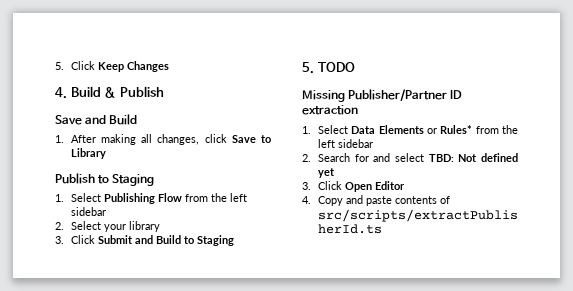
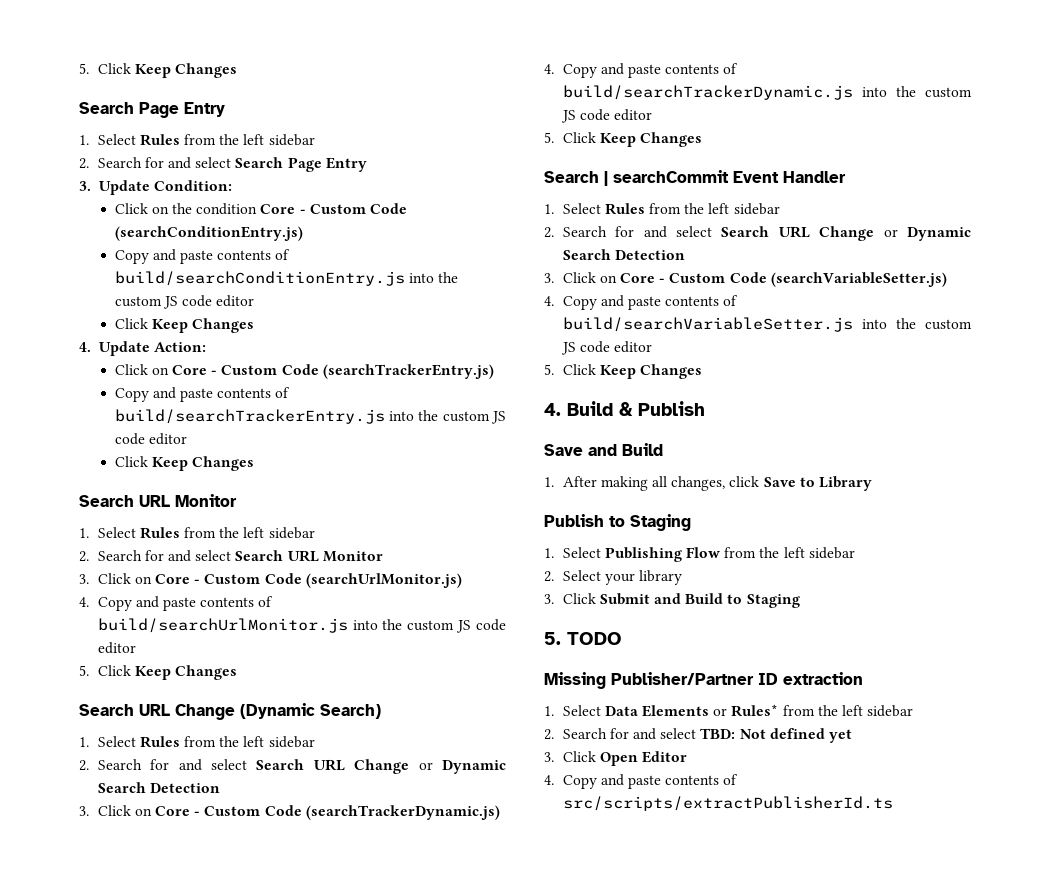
[55,61,169,72] 5. Click Keep Changes -> [79,63,238,78] [79,102,225,118] [79,134,315,146] [79,157,367,172] [79,180,232,195] [114,203,408,215] [114,226,303,241] [114,249,291,264] [114,271,459,286] [114,295,255,309] [114,318,255,333] [79,341,206,356] [114,364,494,379] [114,387,291,402] [114,409,506,424] [114,433,187,445] [114,456,255,471] [79,494,237,507] [79,527,315,539] [79,550,383,562] [79,573,462,588] [79,596,274,611] [97,618,507,633] [97,642,136,654] [79,665,238,680] [79,703,381,720] [79,736,315,748] [79,759,506,774] [97,782,220,793] [79,805,500,820] [544,63,739,78] [562,85,972,100] [560,109,653,123] [544,132,703,147] [544,170,846,186] [544,203,780,215] [544,226,971,241] [562,249,685,260] [544,272,947,287] [544,295,739,310] [562,317,972,332] [560,341,653,355] [544,364,703,379] 5. Click Keep Changes // Search Page Entry // 1. Select Rules from the left sidebar // 2. Search for and select Search Page Entry // 3. Update Condition: // Click on the condition Core - Custom Code (searchConditionEntry.js) // Copy and paste contents of build/searchConditionEntry.js into the custom JS code editor // Click Keep Changes // 4. Update Action: // Click on Core - Custom Code (searchTrackerEntry.js) // Copy and paste contents of build/searchTrackerEntry.js into the custom JS code editor // Click Keep Changes // Search URL Monitor // 1. Select Rules from the left sidebar // 2. Search for and select Search URL Monitor // 3. Click on Core - Custom Code (searchUrlMonitor.js) // 4. Copy and paste contents of build/searchUrlMonitor.js into the custom JS code editor // 5. Click Keep Changes // Search URL Change (Dynamic Search) // 1. Select Rules from the left sidebar // 2. Search for and select Search URL Change or Dynamic Search Detection // 3. Click on Core - Custom Code (searchTrackerDynamic.js) // 4. Copy and paste contents of build/searchTrackerDynamic.js into the custom JS code editor // 5. Click Keep Changes // Search | searchCommit Event Handler // 1. Select Rules from the left sidebar // 2. Search for and select Search URL Change or Dynamic Search Detection // 3. Click on Core - Custom Code (searchVariableSetter.js) // 4. Copy and paste contents of build/searchVariableSetter.js into the custom JS code editor // 5. Click Keep Changes

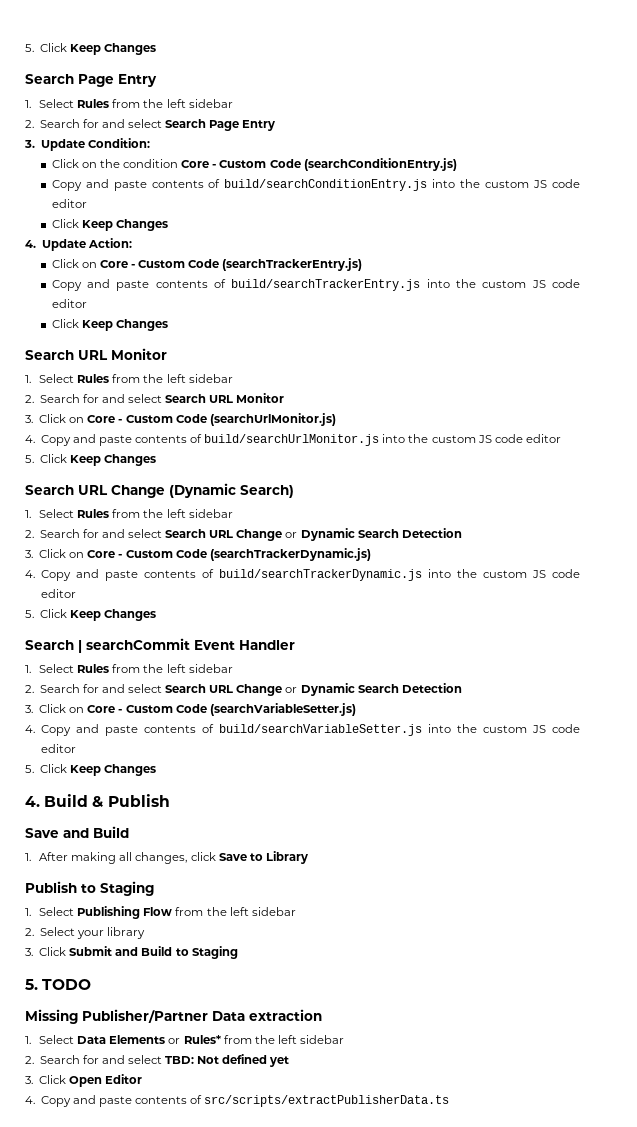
[758,673,778,685] ID -> [212,1011,245,1021] Data
[562,796,893,811] src/scripts/extractPublisherId.ts -> [204,1095,450,1107] src/scripts/extractPublisherData.ts

